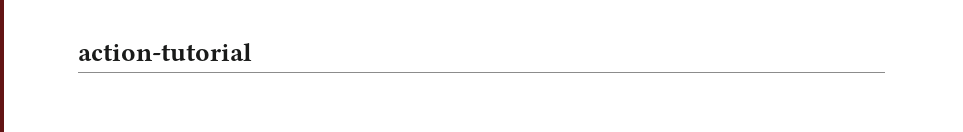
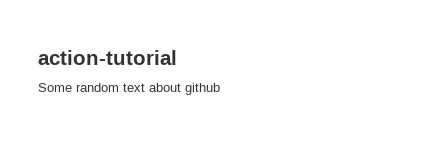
(252, 52) none -> [38,83,220,95] // Some random text about github

